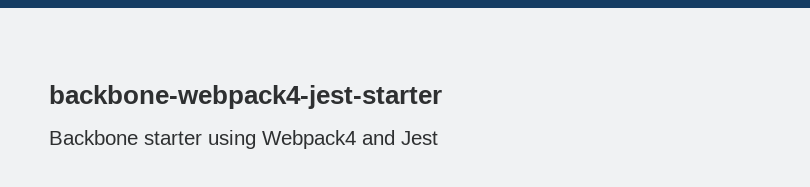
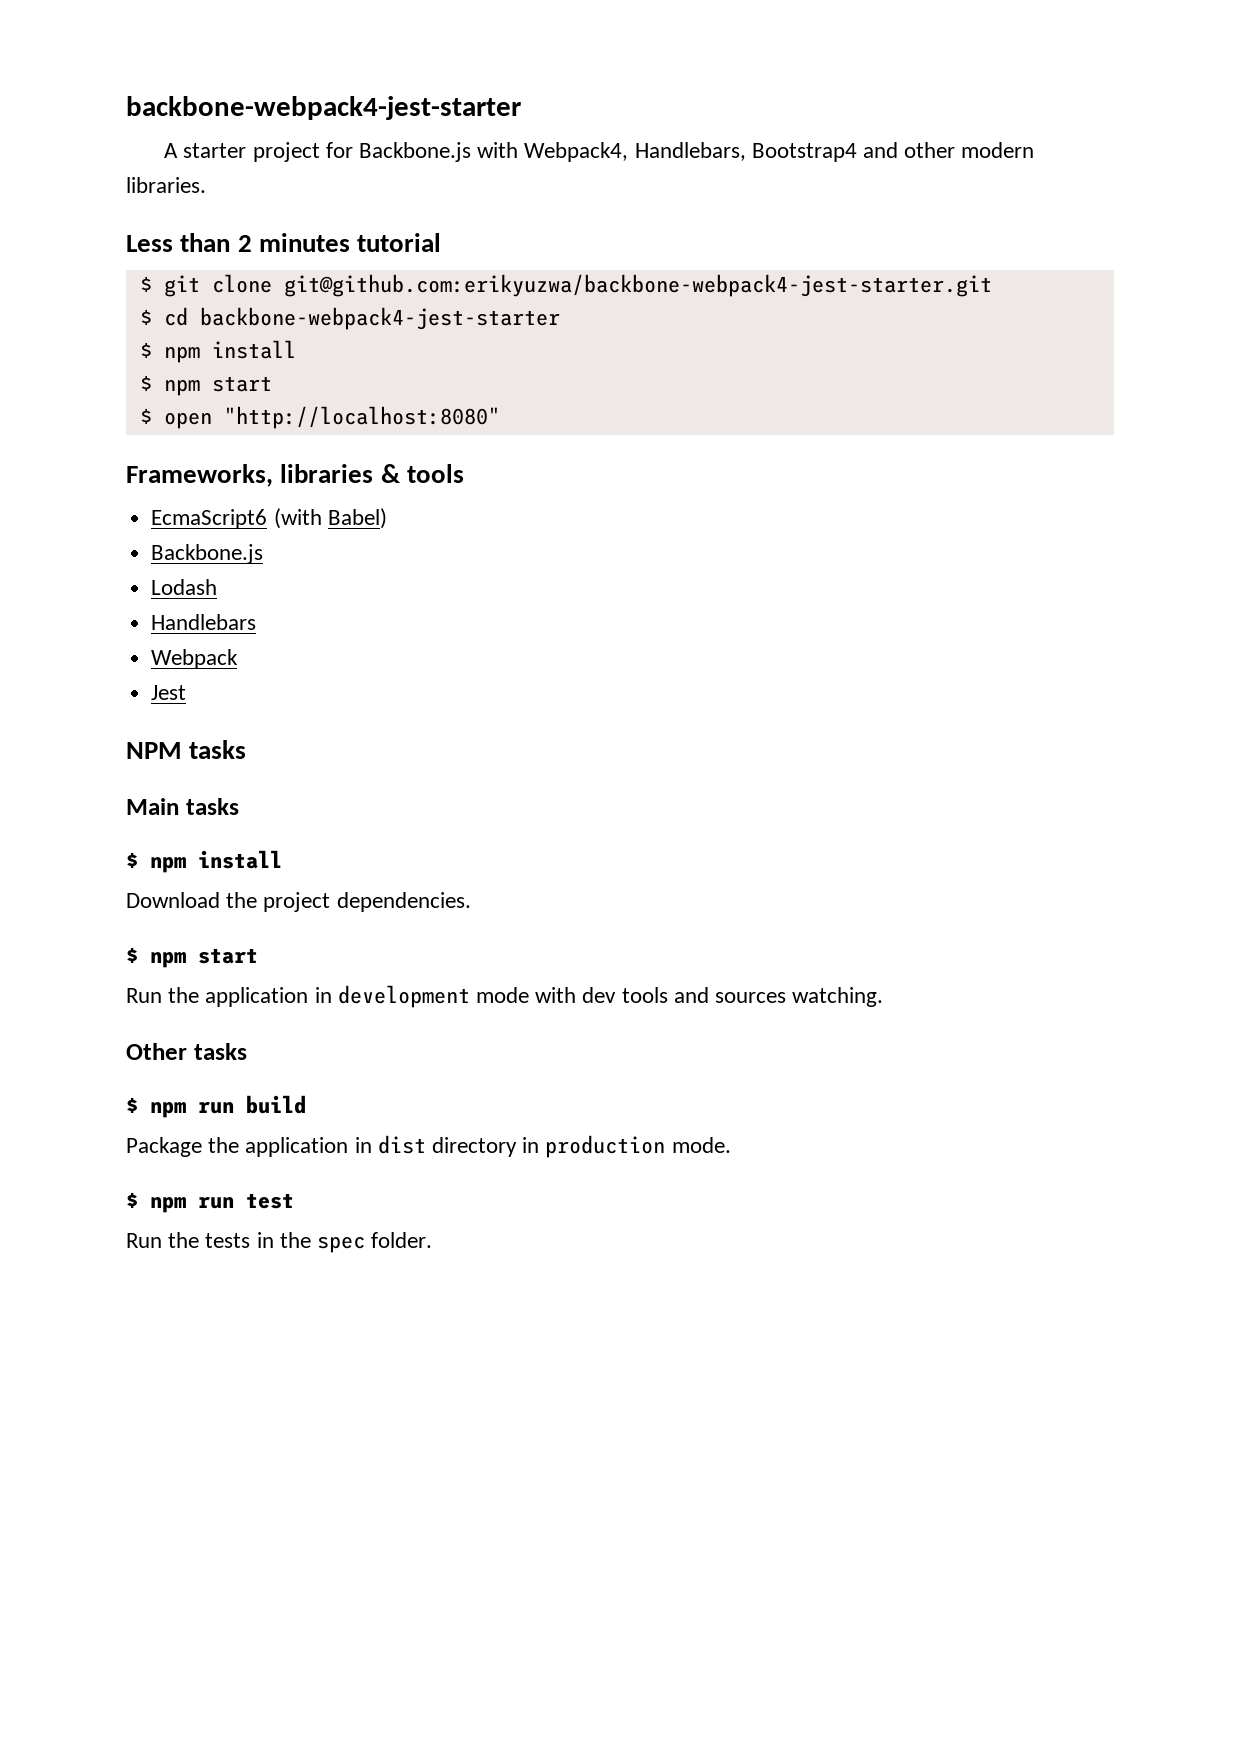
[49,85,442,109] [49,130,438,149] backbone-webpack4-jest-starter // Backbone starter using Webpack4 and Jest -> [126,96,521,120] [164,142,1035,162] [126,177,206,193] [126,233,442,252] [139,274,992,297] [139,307,560,330] [139,340,296,363] [139,375,272,396] [139,406,500,429] [126,464,464,487] [151,508,387,529] [151,544,264,564] [151,579,218,595] [151,614,257,630] [151,649,239,669] [151,685,187,700] [126,740,247,759] [126,798,239,815] [126,850,282,873] [126,892,471,912] [126,947,258,968] [126,985,884,1008] [126,1043,247,1060] [126,1095,306,1118] [126,1135,731,1158] [126,1192,294,1213] [126,1232,433,1253] backbone-webpack4-jest-starter // A starter project for Backbone.js with Webpack4, Handlebars, Bootstrap4 and other modern libraries. // Less than 2 minutes tutorial // $ git clone git@github.com:erikyuzwa/backbone-webpack4-jest-starter.git // $ cd backbone-webpack4-jest-starter // $ npm install // $ npm start // $ open "http://localhost:8080" // Frameworks, libraries & tools // EcmaScript6 (with Babel) // Backbone.js // Lodash // Handlebars // Webpack // Jest // NPM tasks // Main tasks // $ npm install // Download the project dependencies. // $ npm start // Run the application in development mode with dev tools and sources watching. // Other tasks // $ npm run build // Package the application in dist directory in production mode. // $ npm run test // Run the tests in the spec folder.

